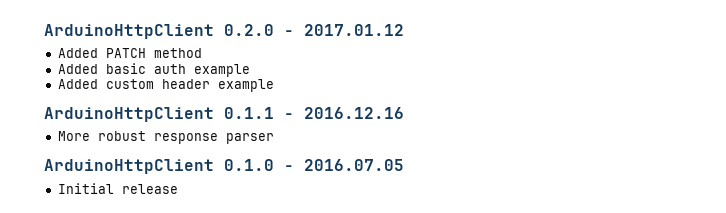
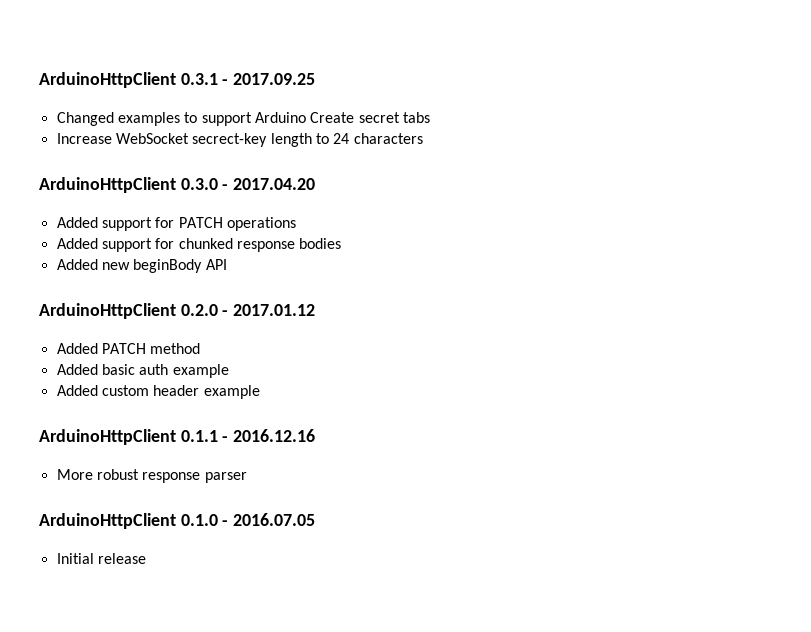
[44,24,214,39] ArduinoHttpClient -> [39,72,316,88] [56,112,430,126] [56,133,423,147] [39,177,316,193] [56,217,296,231] [56,238,342,252] [56,259,227,273] [39,303,176,319] ArduinoHttpClient 0.3.1 - 2017.09.25 // Changed examples to support Arduino Create secret tabs // Increase WebSocket secrect-key length to 24 characters // ArduinoHttpClient 0.3.0 - 2017.04.20 // Added support for PATCH operations // Added support for chunked response bodies // Added new beginBody API // ArduinoHttpClient

